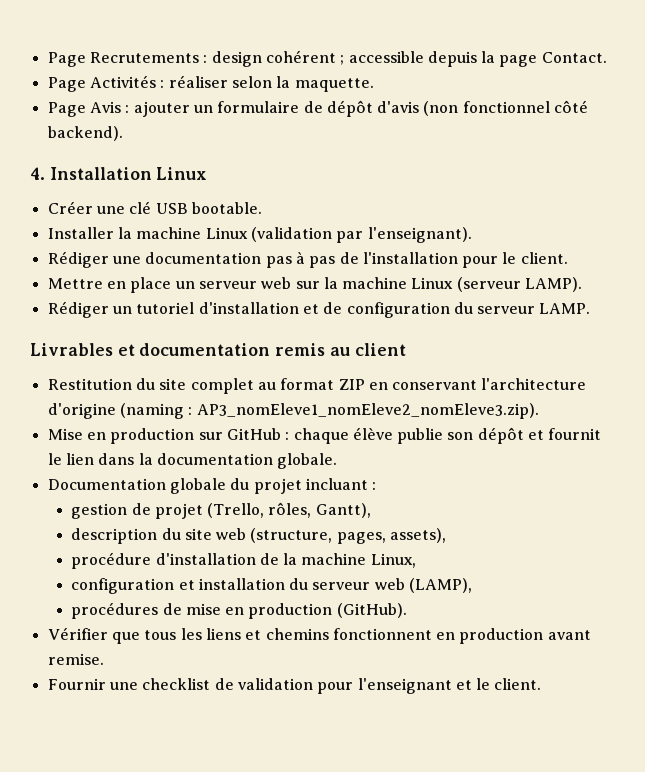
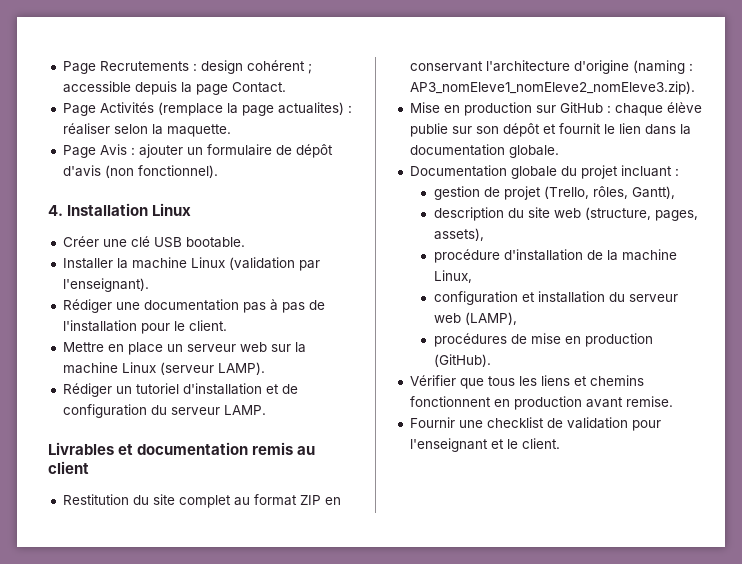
(156, 81) none -> [157,102,344,116] (remplace la page actualites)
[462,100,589,113] [47,126,123,141] fonctionnel côté backend). -> [137,165,218,178] fonctionnel).
(444, 436) none -> [451,126,472,134] sur

